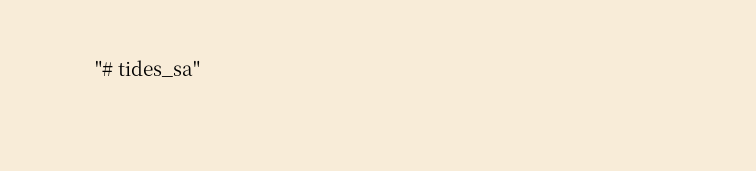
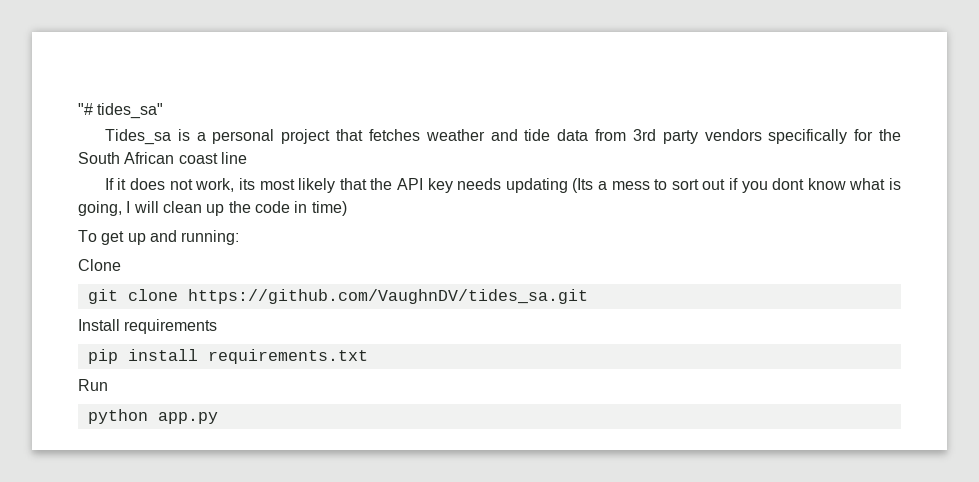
(201, 68) none -> [104,129,902,145] [78,152,247,164] [104,178,901,193] [78,201,347,216] [78,230,240,245] [78,259,121,271] [87,289,588,304] [78,319,218,334] [87,349,368,364] [78,379,108,391] [87,409,218,424] // Tides_sa is a personal project that fetches weather and tide data from 3rd party vendors specifically for the South African coast line // If it does not work, its most likely that the API key needs updating (Its a mess to sort out if you dont know what is going, I will clean up the code in time) // To get up and running: // Clone // git clone https://github.com/VaughnDV/tides_sa.git // Install requirements // pip install requirements.txt // Run // python app.py

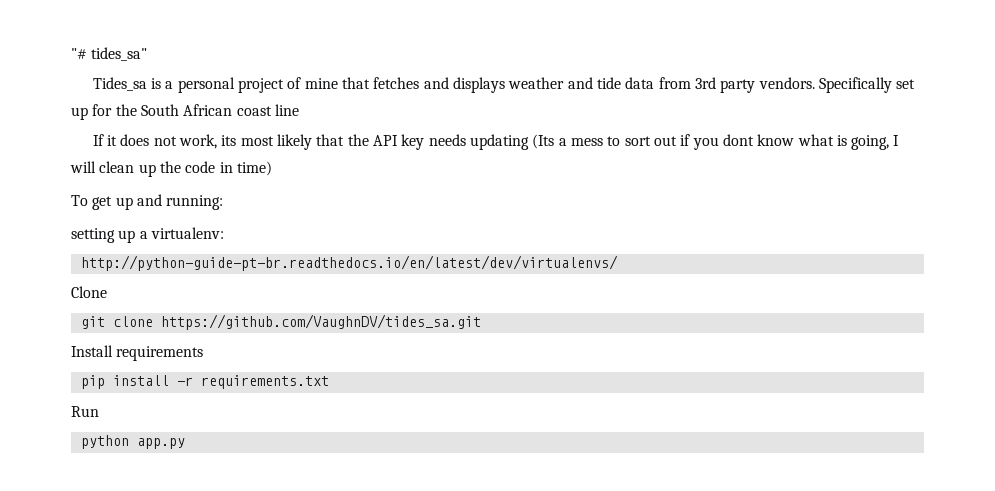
[336,129,420,141] that fetches -> [287,77,506,93] of mine that fetches and displays
[704,129,848,144] vendors specifically -> [758,77,916,93] [71,107,88,120] vendors. Specifically set up
(240, 237) none -> [71,227,224,243] [80,255,618,271] // setting up a virtualenv: // http://python-guide-pt-br.readthedocs.io/en/latest/dev/virtualenvs/
(198, 355) none -> [176,377,193,386] -r

